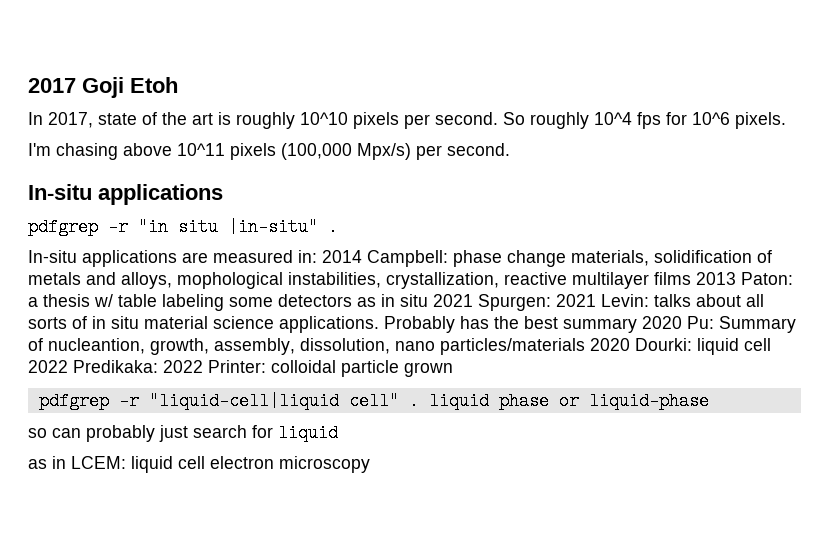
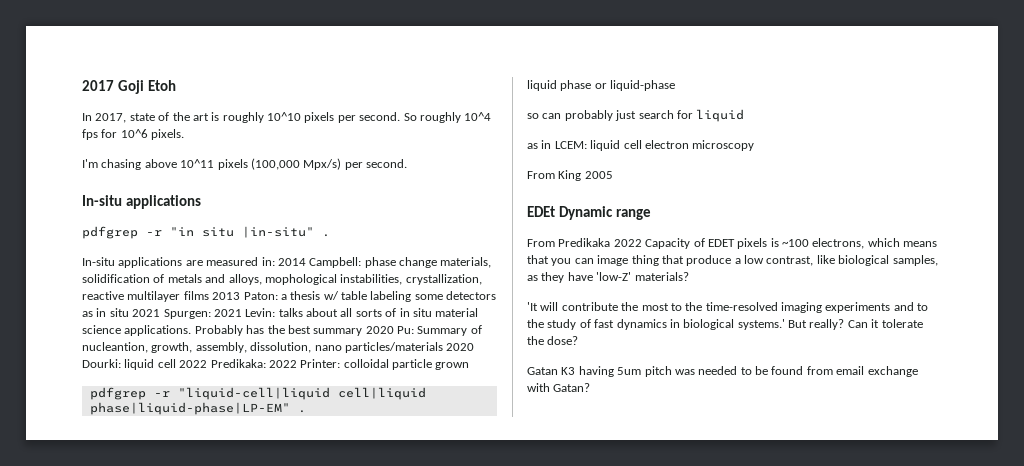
[348,392,419,410] cell" . -> [337,387,426,400] [89,402,306,415] cell|liquid phase|liquid-phase|LP-EM" . //
(370, 464) none -> [527,170,613,181] [527,206,651,220] [527,238,938,249] [527,255,938,266] [527,272,689,283] [527,302,929,313] [527,319,923,330] [527,336,579,345] [527,366,918,377] [527,383,591,392] // From King 2005 // EDEt Dynamic range // From Predikaka 2022 Capacity of EDET pixels is ~100 electrons, which means that you can image thing that produce a low contrast, like biological samples, as they have 'low-Z' materials? // 'It will contribute the most to the time-resolved imaging experiments and to the study of fast dynamics in biological systems.' But really? Can it tolerate the dose? // Gatan K3 having 5um pitch was needed to be found from email exchange with Gatan?

